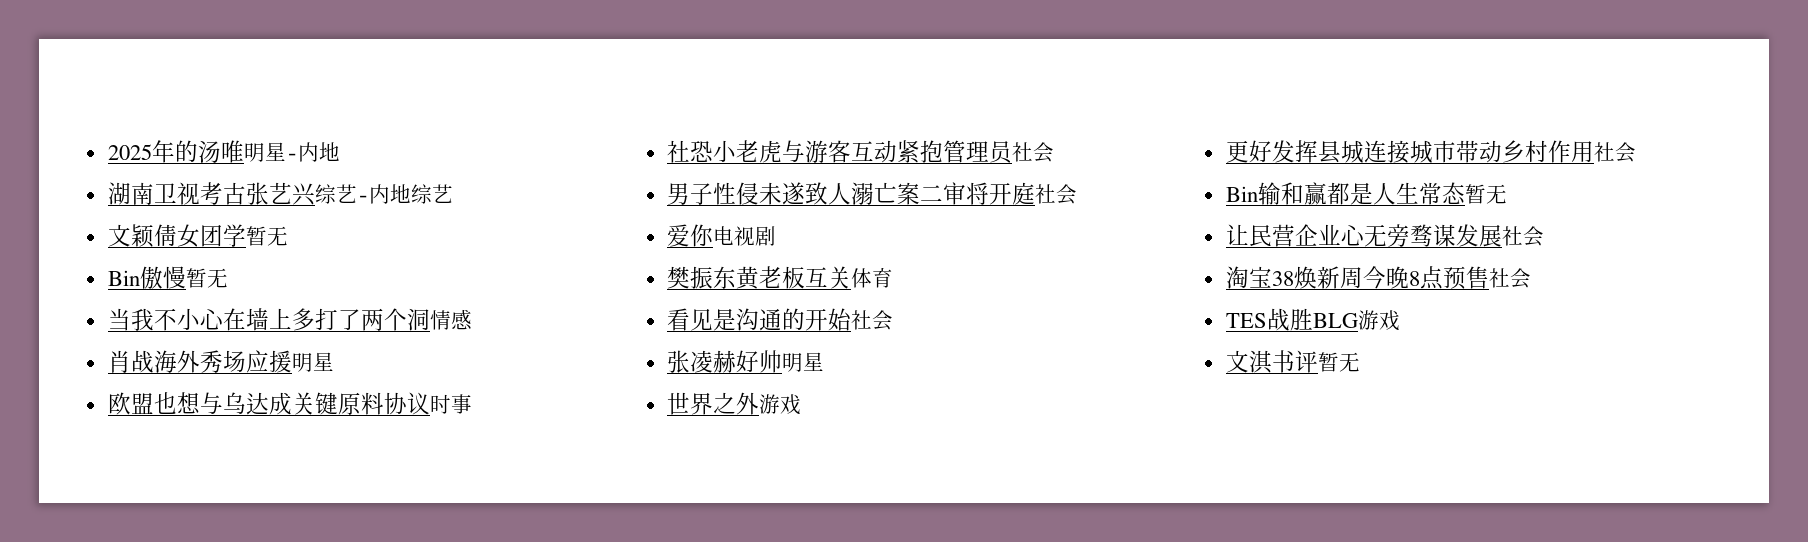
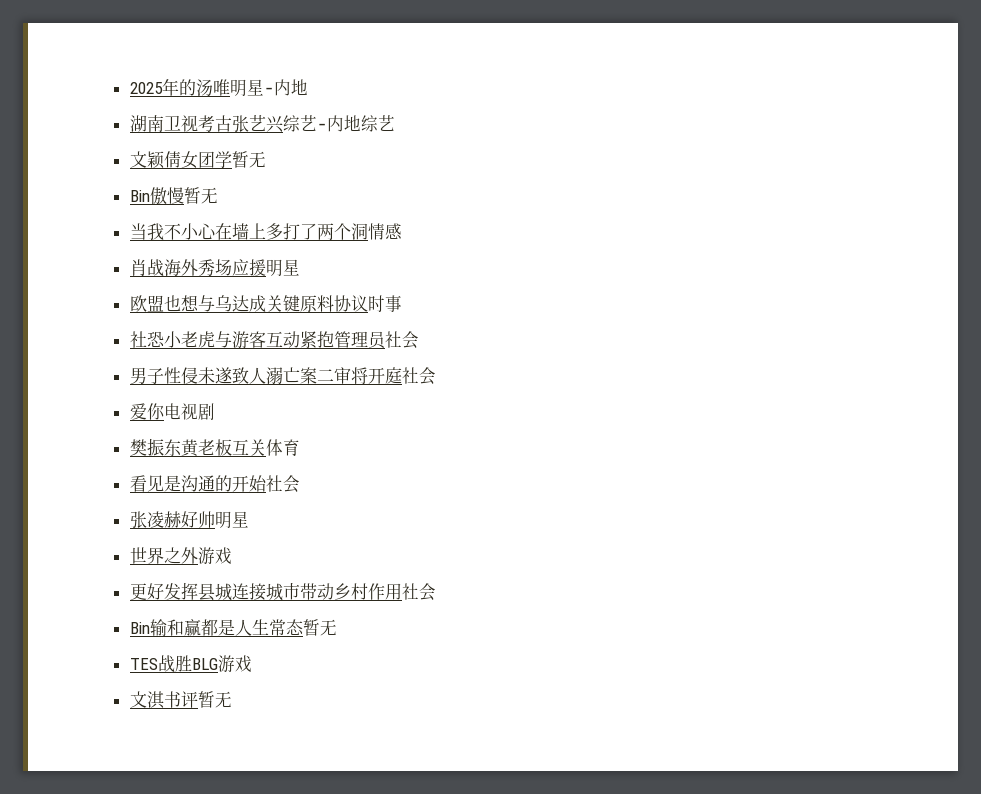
[1225,224,1544,247] [1225,266,1531,290] // 让民营企业心无旁骛谋发展社会 // 淘宝38焕新周今晚8点预售社会 -> (337, 627) none

